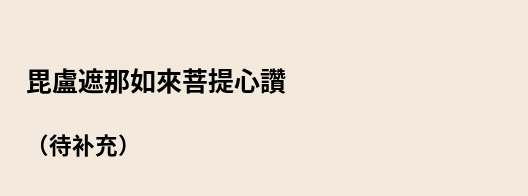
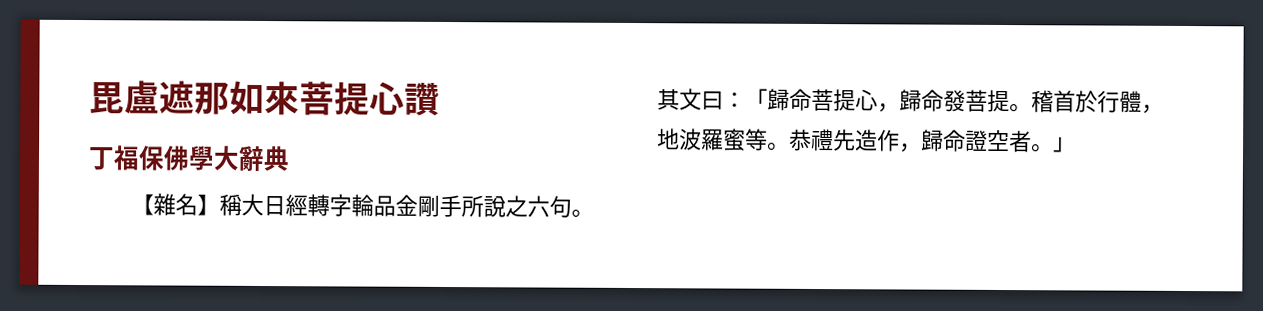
[26,134,141,157] （待补充） -> [88,145,290,173] [131,193,595,218] [657,88,1164,114] [657,128,1076,153] 丁福保佛學大辭典 // 【雜名】稱大日經轉字輪品金剛手所說之六句。其文曰：「歸命菩提心，歸命發菩提。稽首於行體，地波羅蜜等。恭禮先造作，歸命證空者。」

